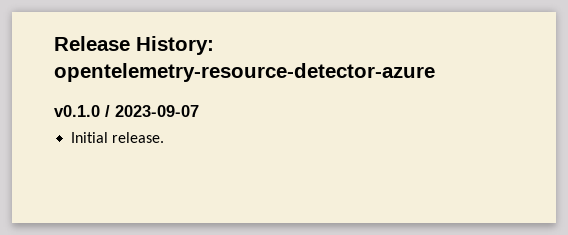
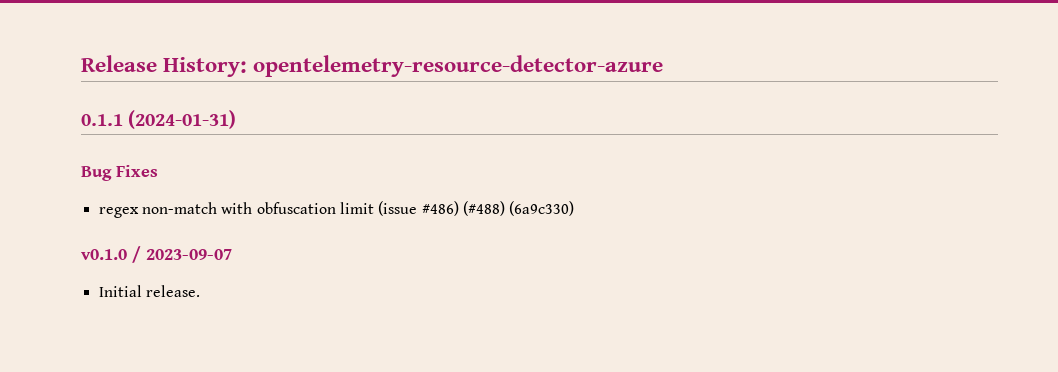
(435, 72) none -> [81,110,237,129] [81,165,158,181] [98,201,575,218] // 0.1.1 (2024-01-31) // Bug Fixes // regex non-match with obfuscation limit (issue #486) (#488) (6a9c330)

